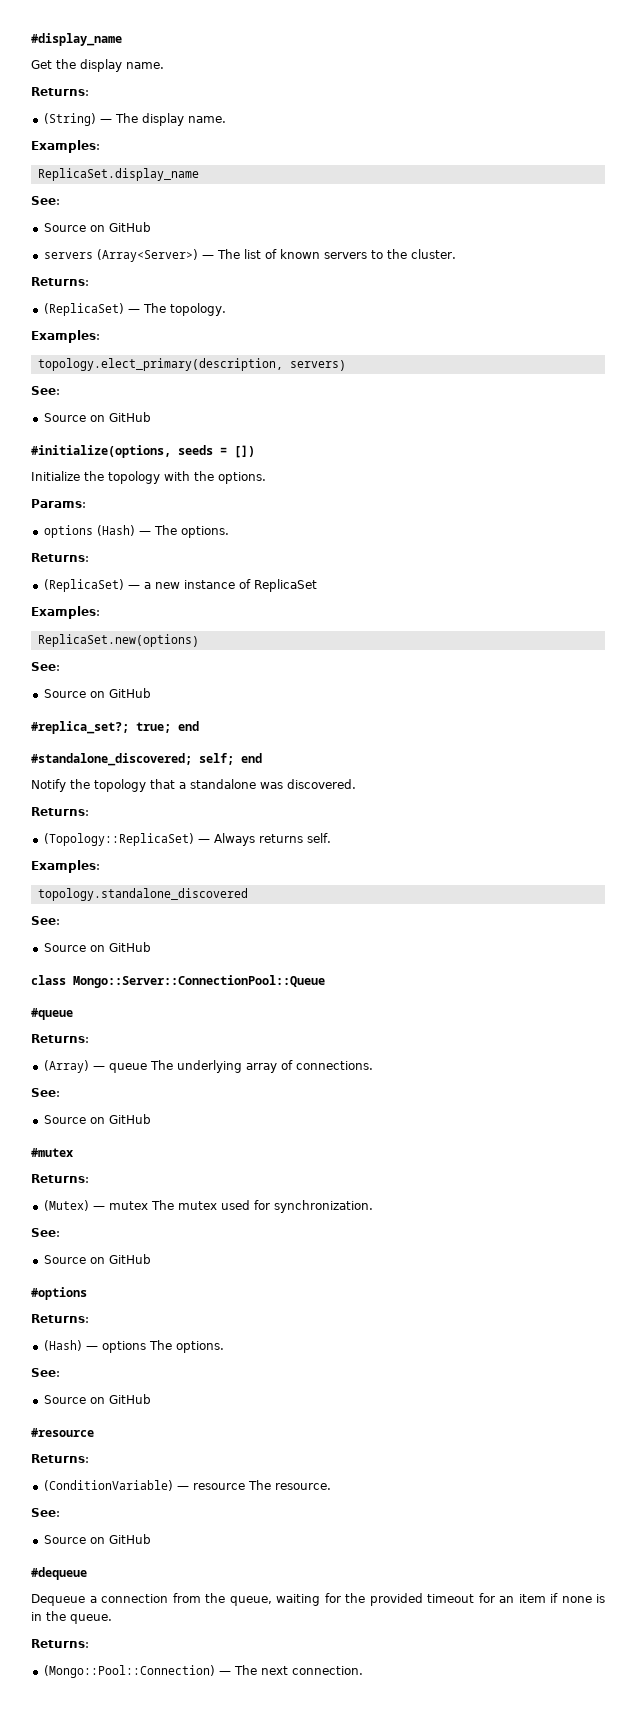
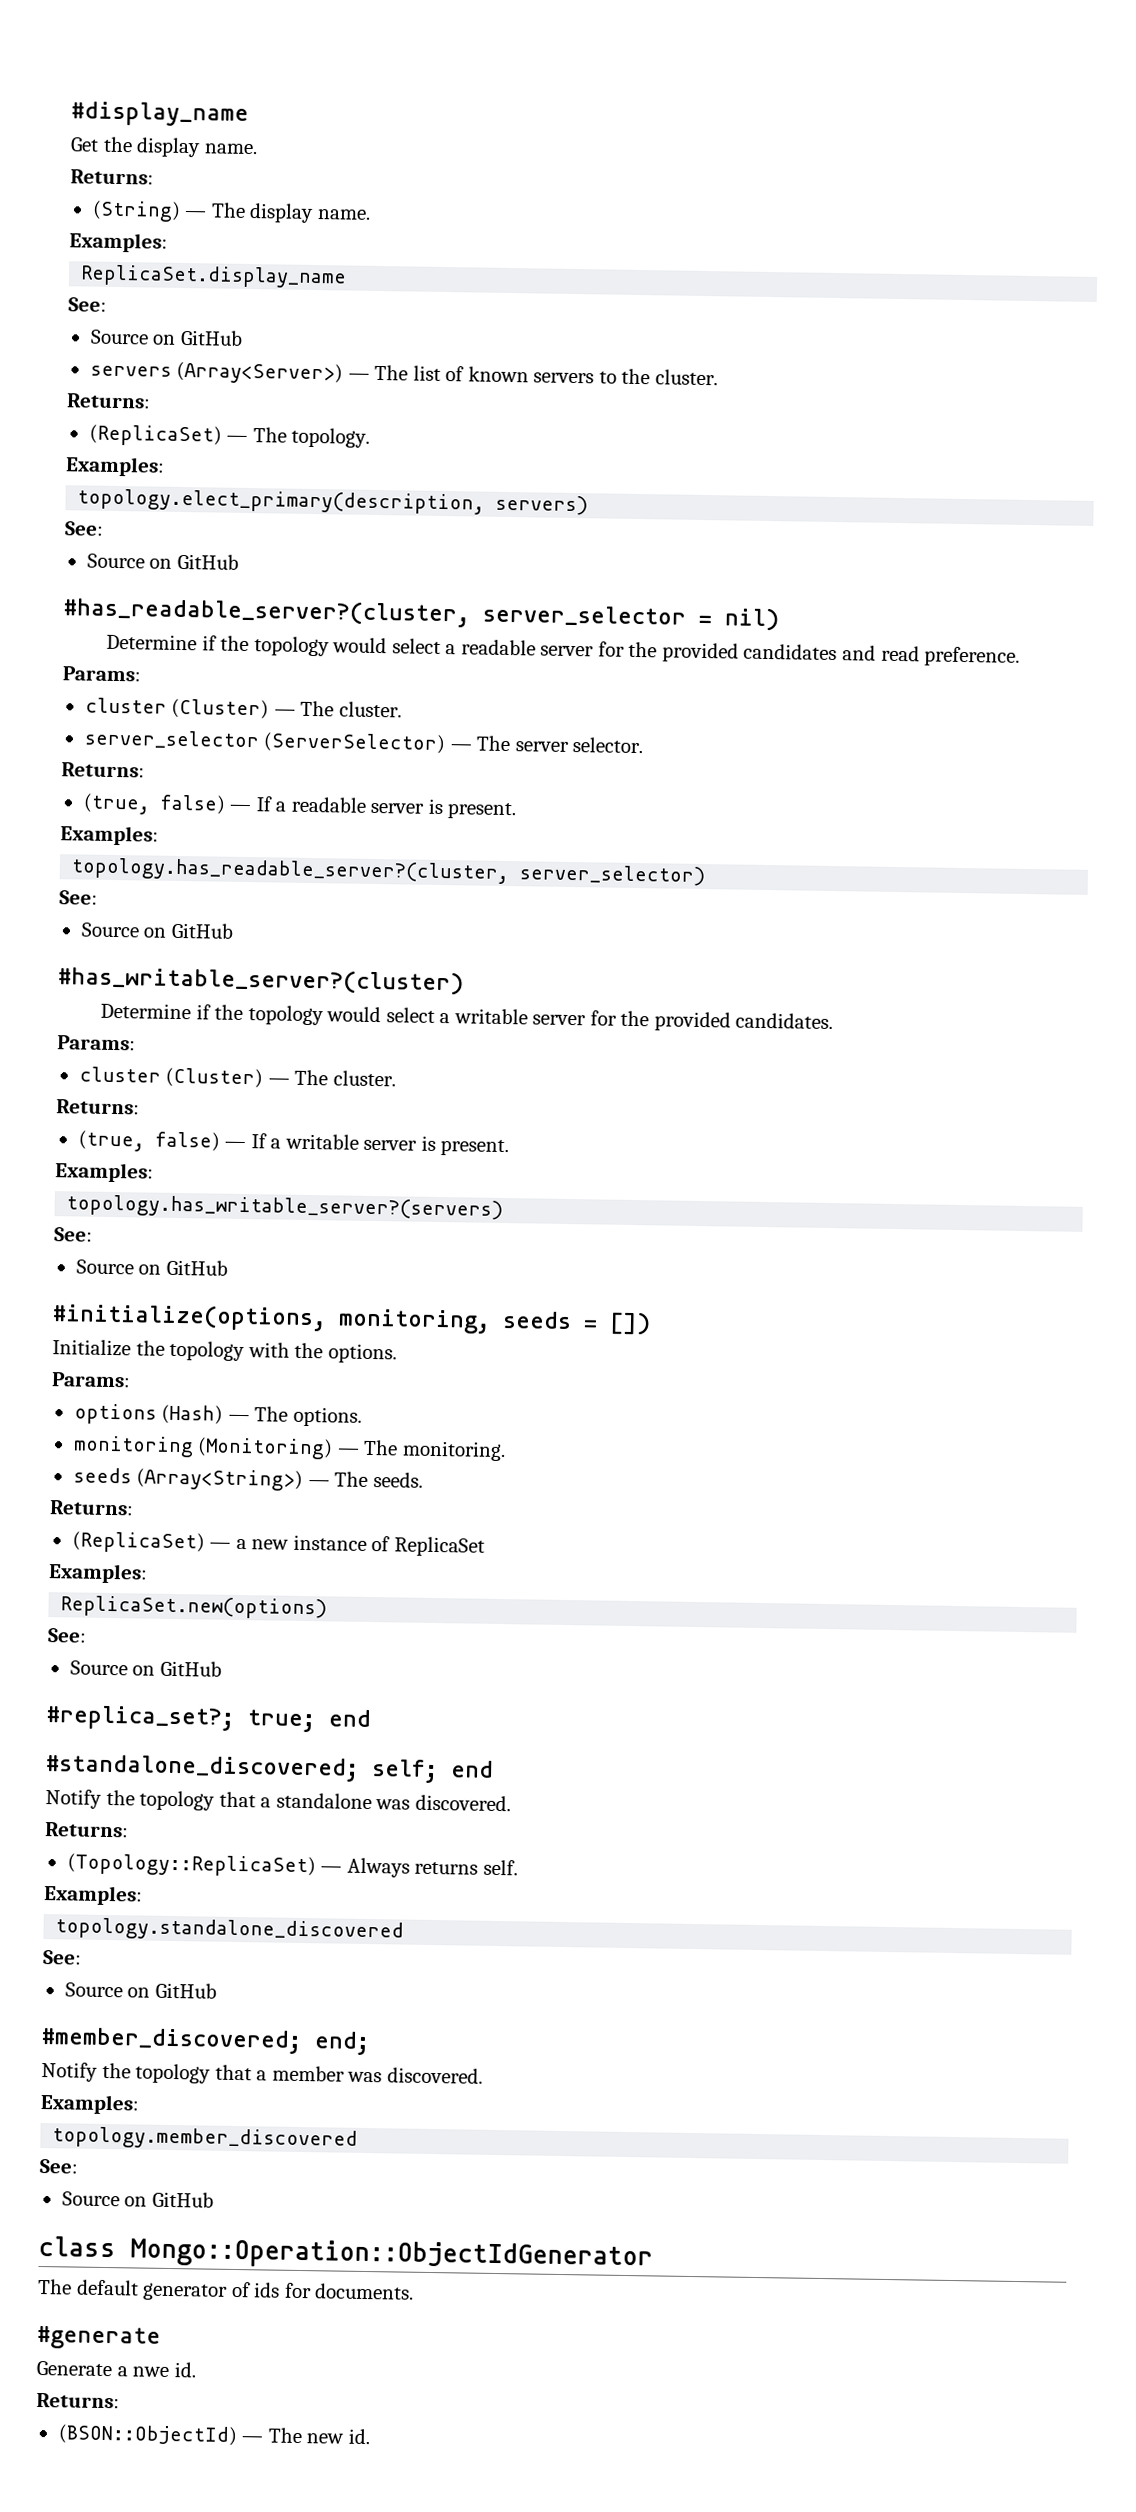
(151, 417) none -> [63,597,779,632] [106,633,1021,667] [62,666,141,682] [84,697,402,720] [83,729,644,755] [61,762,145,778] [82,793,517,820] [60,825,159,846] [71,857,706,887] [59,890,98,905] [80,922,234,939] [58,966,464,996] [100,1002,834,1032] [57,1035,136,1051] [78,1066,396,1089] [56,1099,140,1115] [77,1130,510,1157] [55,1162,154,1183] [66,1194,504,1222] [54,1227,93,1242] [75,1259,228,1276] // #has_readable_server?(cluster, server_selector = nil) // Determine if the topology would select a readable server for the provided candidates and read preference. // Params: // cluster (Cluster) — The cluster. // server_selector (ServerSelector) — The server selector. // Returns: // (true, false) — If a readable server is present. // Examples: // topology.has_readable_server?(cluster, server_selector) // See: // Source on GitHub // #has_writable_server?(cluster) // Determine if the topology would select a writable server for the provided candidates. // Params: // cluster (Cluster) — The cluster. // Returns: // (true, false) — If a writable server is present. // Examples: // topology.has_writable_server?(servers) // See: // Source on GitHub
(171, 451) none -> [338,1308,491,1334] monitoring,
(229, 532) none -> [72,1435,506,1462] [72,1467,423,1491] // monitoring (Monitoring) — The monitoring. // seeds (Array<String>) — The seeds.
[31,975,325,988] [31,1008,73,1020] [31,1034,89,1043] [43,1060,373,1073] [31,1088,60,1097] [43,1114,151,1124] [31,1148,73,1157] [31,1174,89,1183] [43,1200,373,1213] [31,1228,60,1237] [43,1254,151,1264] [31,1287,87,1300] [31,1314,89,1323] [43,1340,224,1353] [31,1368,60,1377] [43,1394,151,1404] [31,1428,94,1437] [31,1454,89,1463] [43,1480,331,1491] [31,1508,60,1517] [43,1534,151,1544] [31,1567,87,1580] [31,1593,605,1606] [31,1611,112,1624] [31,1639,89,1648] [43,1665,363,1678] class Mongo::Server::ConnectionPool::Queue // #queue // Returns: // (Array) — queue The underlying array of connections. // See: // Source on GitHub // #mutex // Returns: // (Mutex) — mutex The mutex used for synchronization. // See: // Source on GitHub // #options // Returns: // (Hash) — options The options. // See: // Source on GitHub // #resource // Returns: // (ConditionVariable) — resource The resource. // See: // Source on GitHub // #dequeue // Dequeue a connection from the queue, waiting for the provided timeout for an item if none is in the queue. // Returns: // (Mongo::Pool::Connection) — The next connection. -> [41,2027,371,2056] [41,2062,483,2084] [40,2094,140,2115] [52,2126,359,2151] [39,2158,79,2174] [61,2191,214,2208] [38,2235,653,2273] [37,2278,415,2301] [37,2325,161,2350] [36,2360,196,2378] [36,2392,120,2409] [57,2424,370,2447] #member_discovered; end; // Notify the topology that a member was discovered. // Examples: // topology.member_discovered // See: // Source on GitHub // class Mongo::Operation::ObjectIdGenerator // The default generator of ids for documents. // #generate // Generate a nwe id. // Returns: // (BSON::ObjectId) — The new id.

